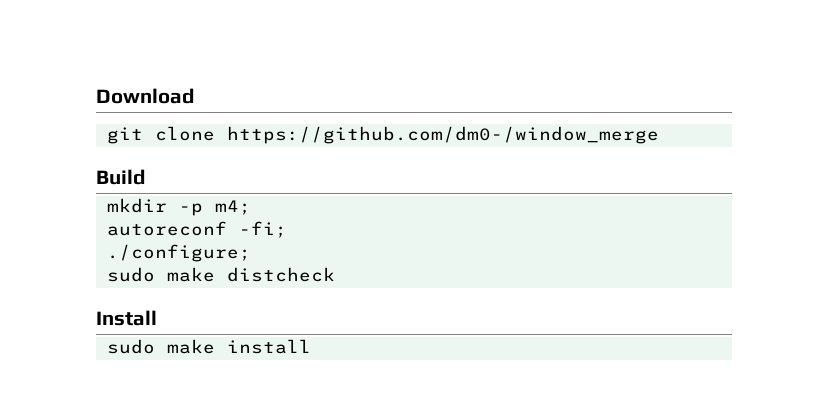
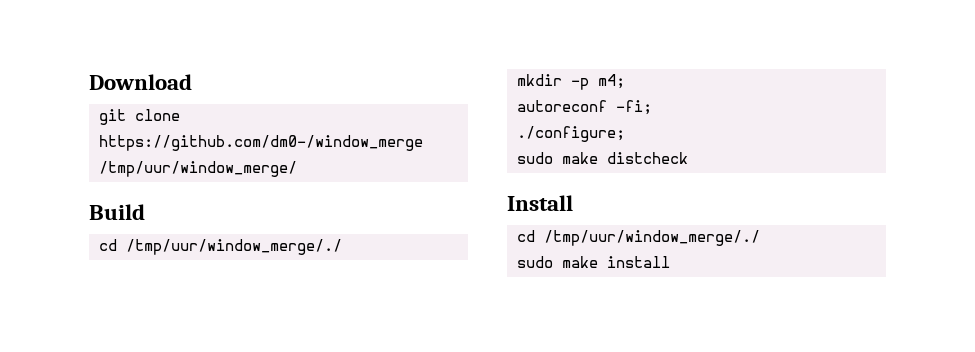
(659, 135) none -> [99,161,298,177] /tmp/uur/window_merge/
(145, 177) none -> [99,239,343,255] // cd /tmp/uur/window_merge/./
(157, 318) none -> [517,230,761,246] // cd /tmp/uur/window_merge/./

